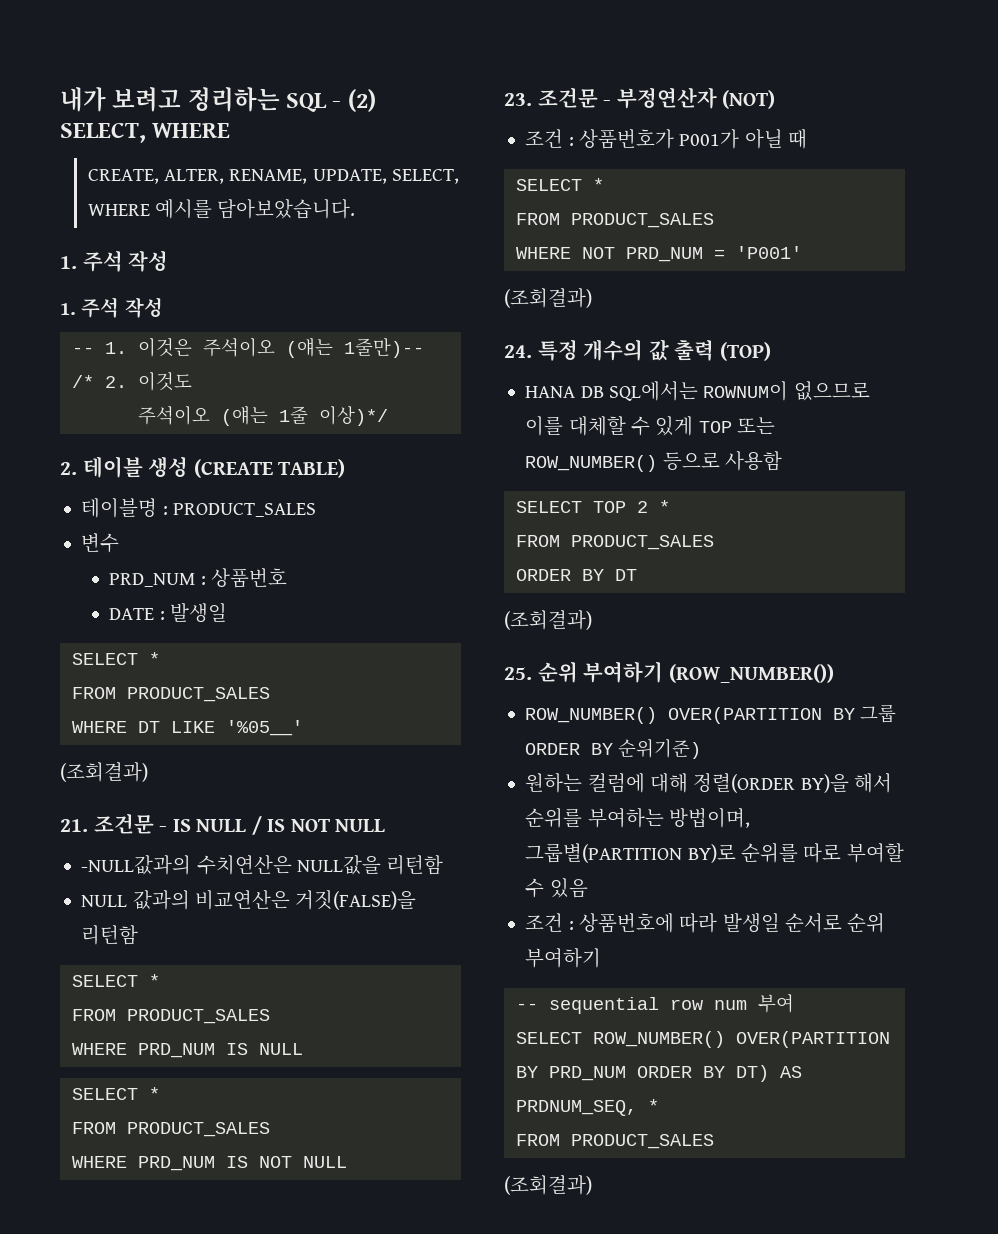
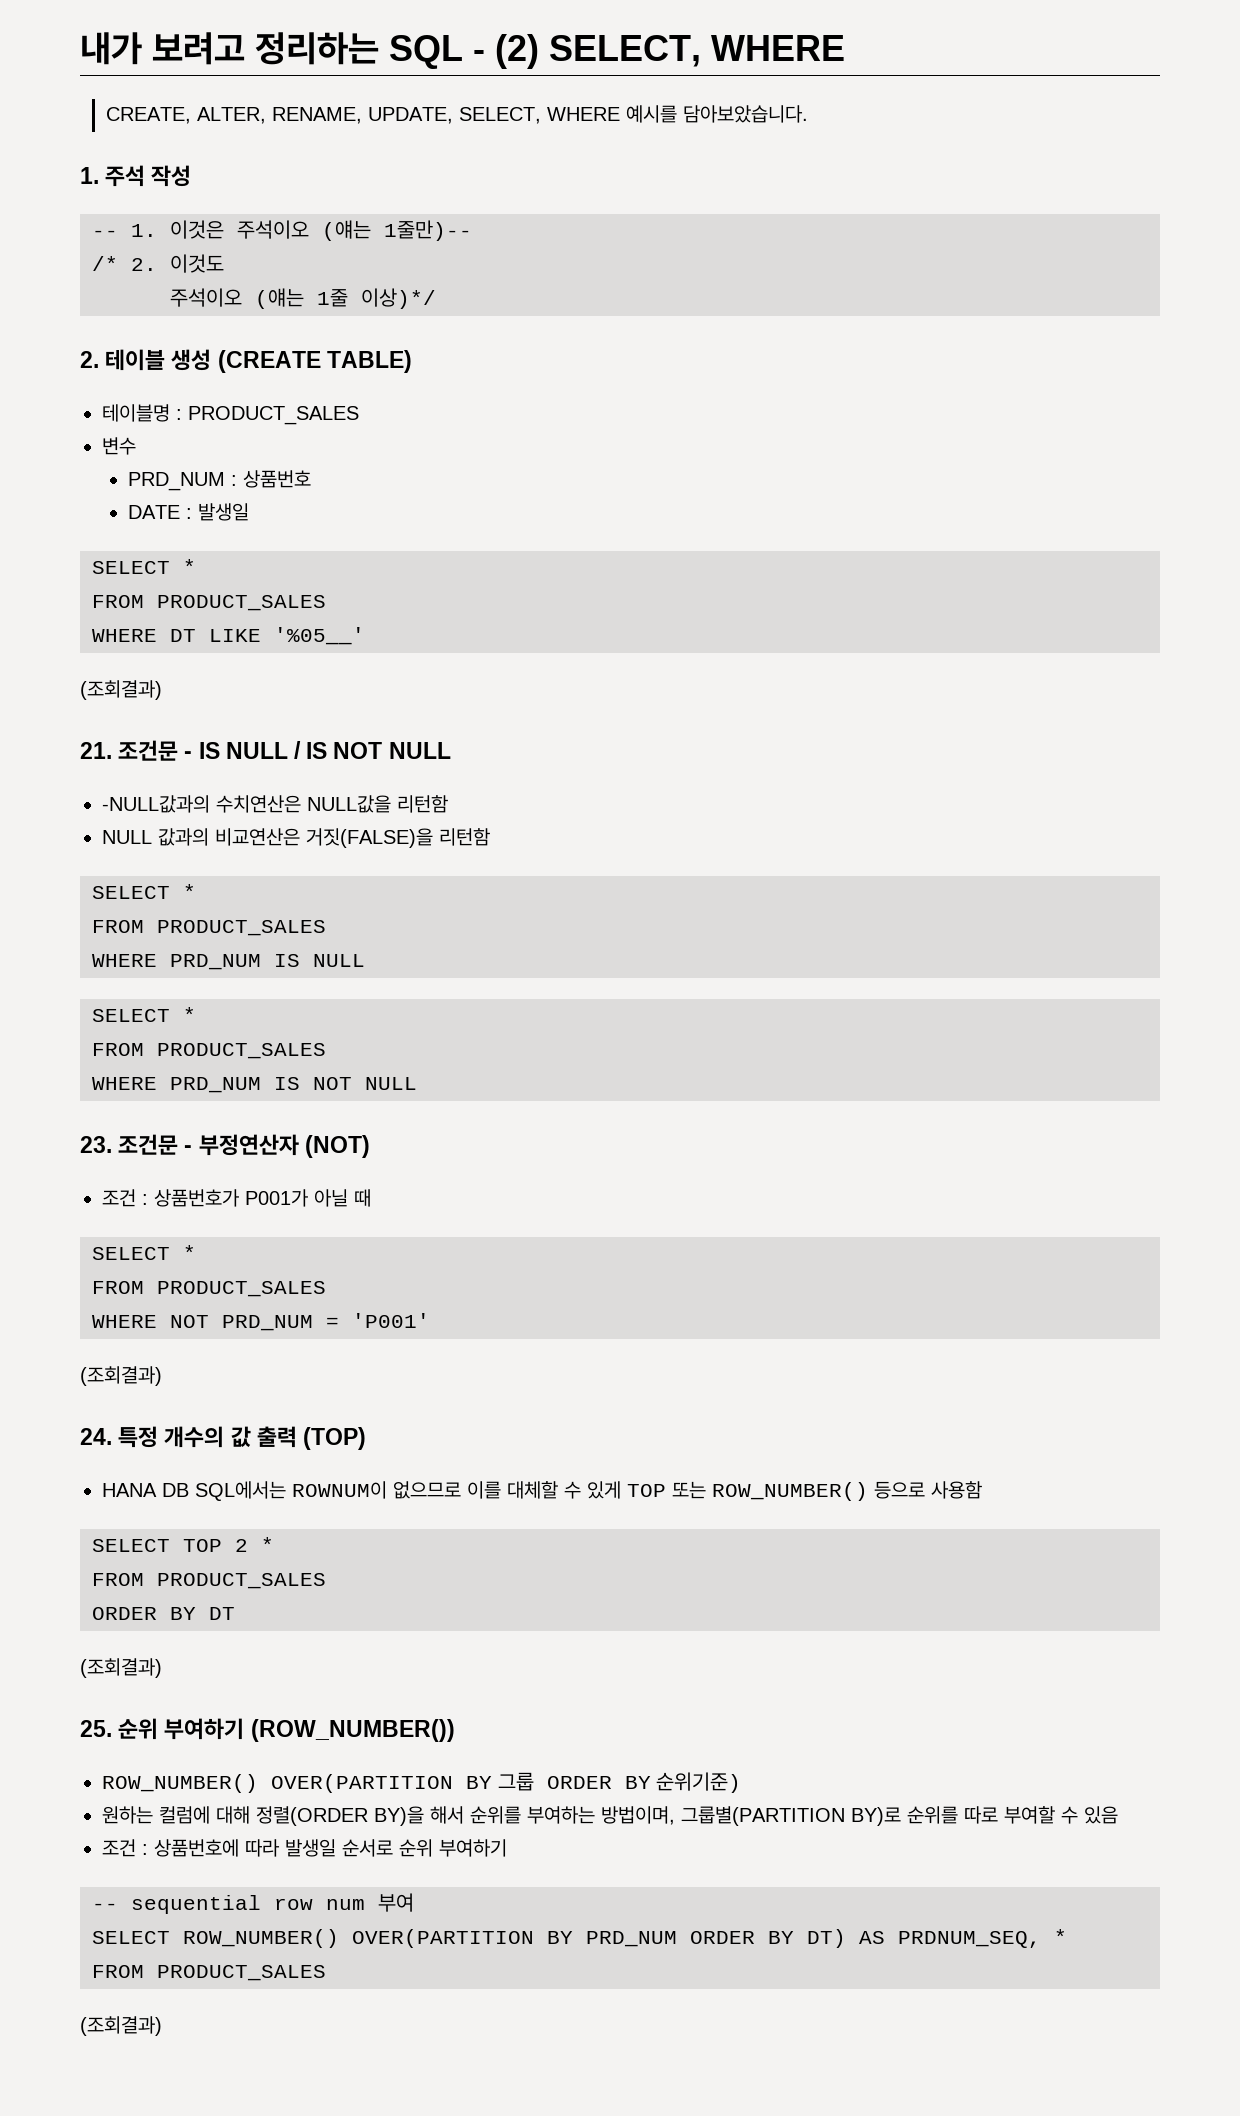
[60,297,163,318] // 1. 주석 작성 -> (192, 176) none

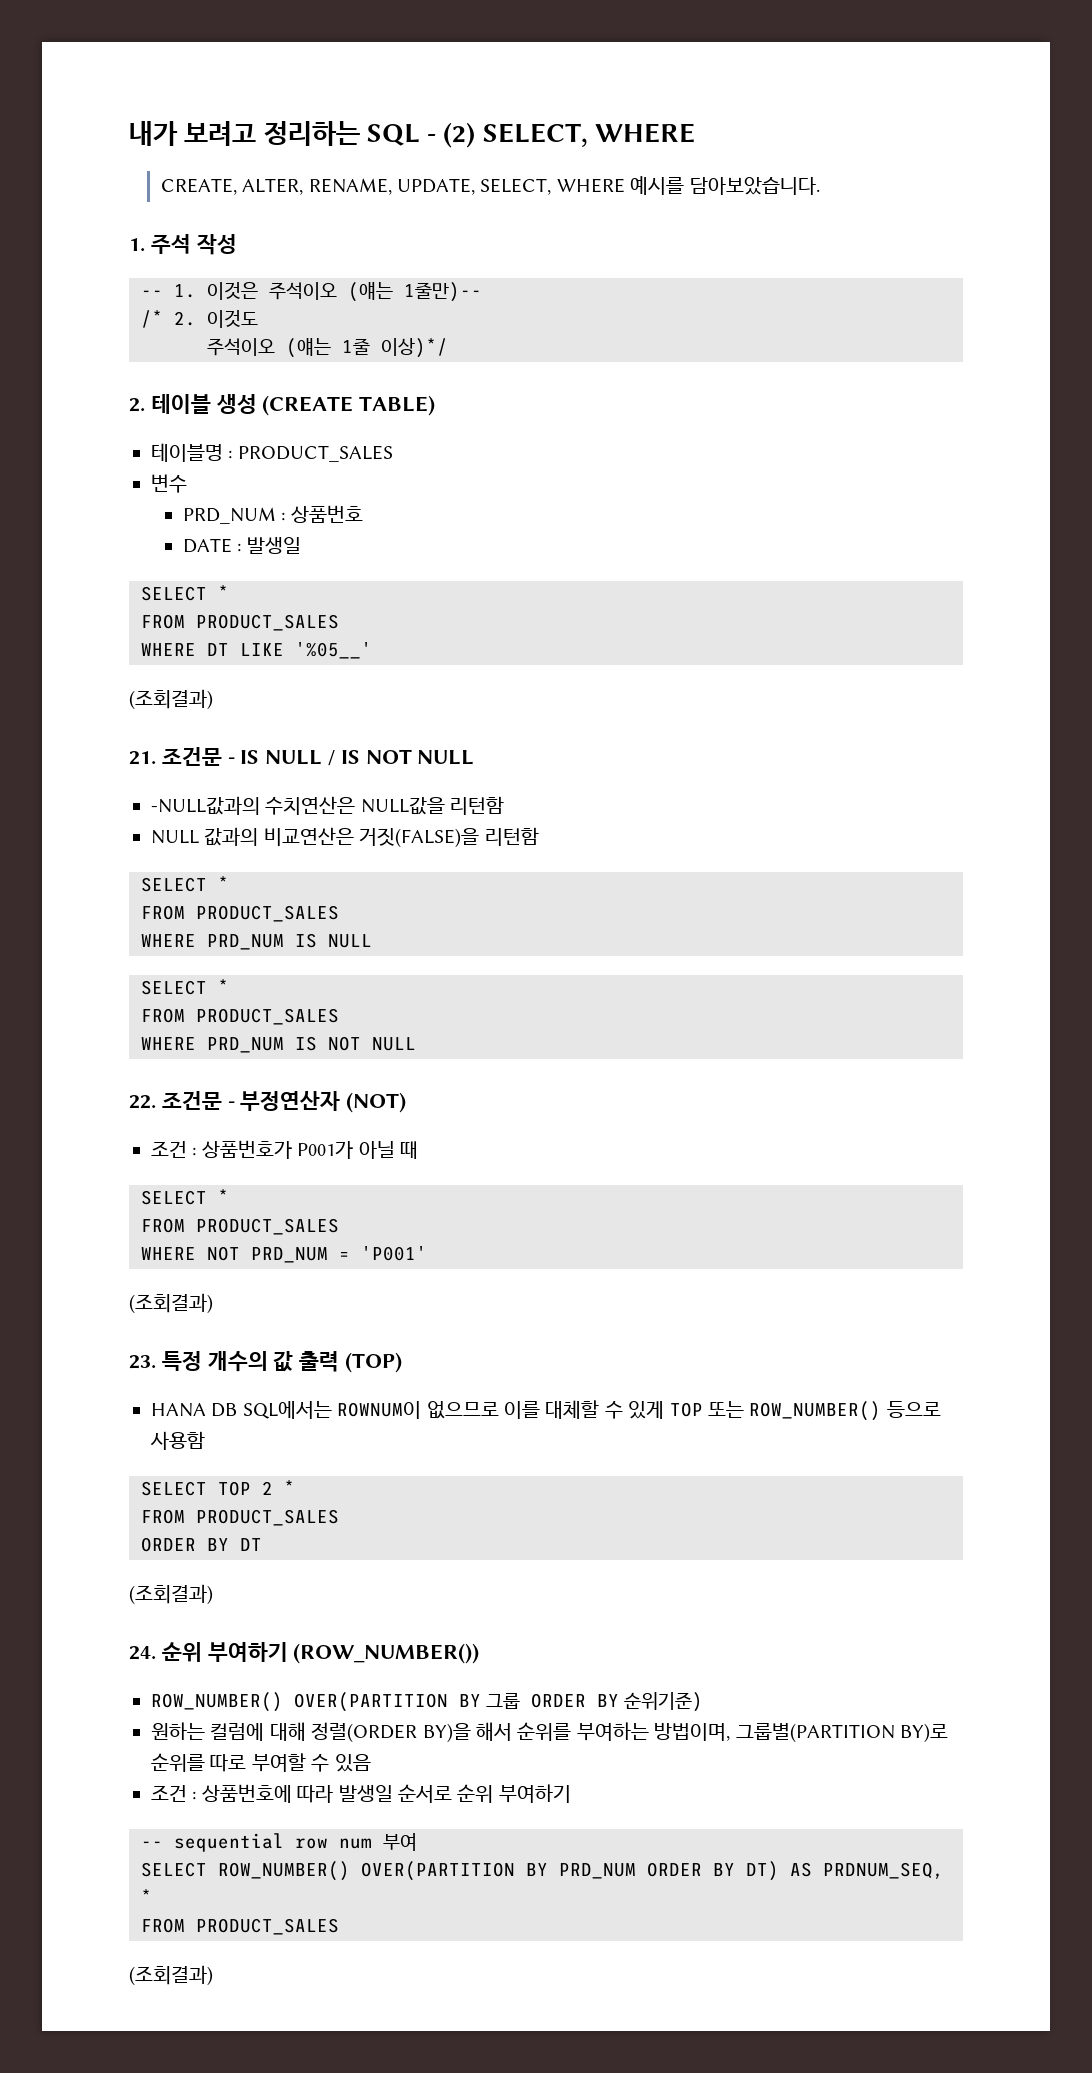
[80,1136,112,1153] 23. -> [129,1095,156,1109] 22.
[80,1428,112,1445] 24. -> [129,1355,156,1369] 23.
[80,1720,112,1737] 25. -> [129,1646,156,1660] 24.

